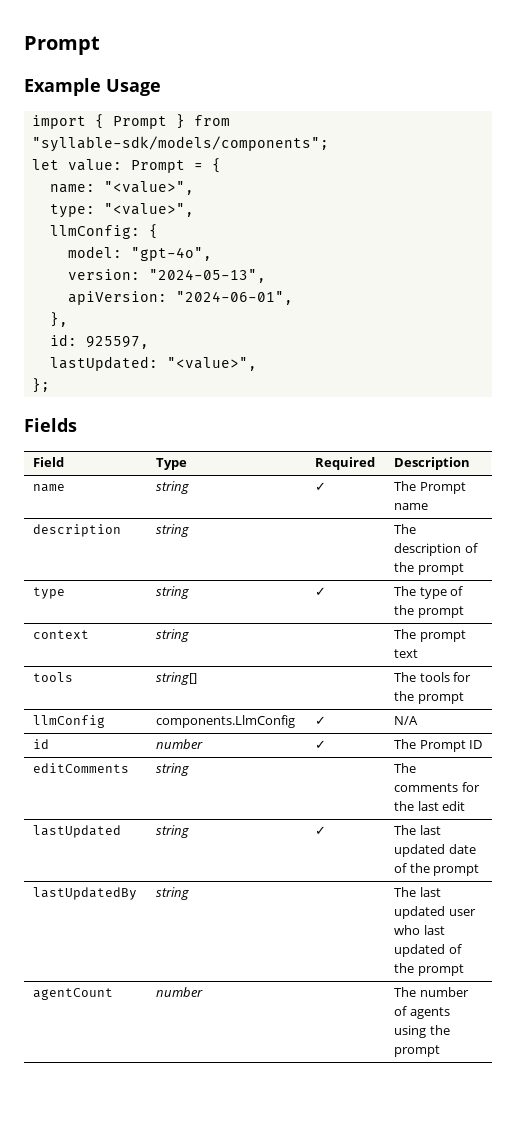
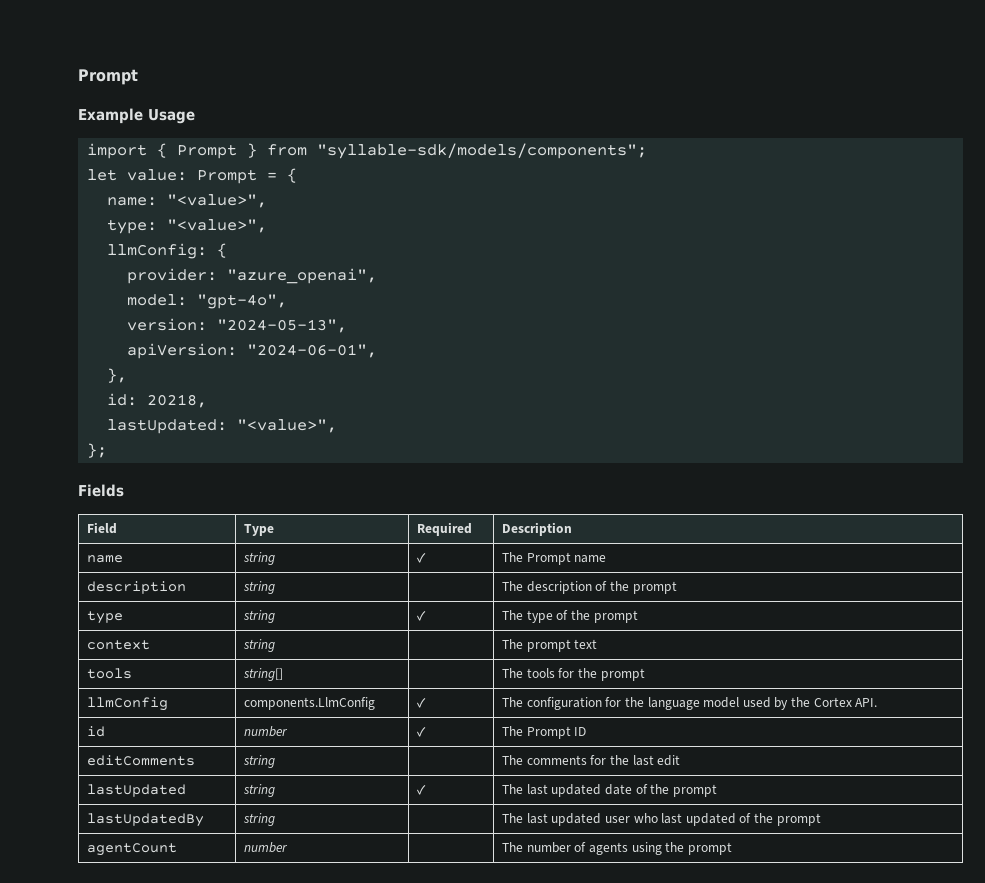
(159, 231) none -> [127,268,377,284] // provider: "azure_openai",
[86,336,150,349] 925597, -> [147,394,207,408] 20218,
[394,716,419,725] N/A -> [501,697,878,710] The configuration for the language model used by the Cortex API.

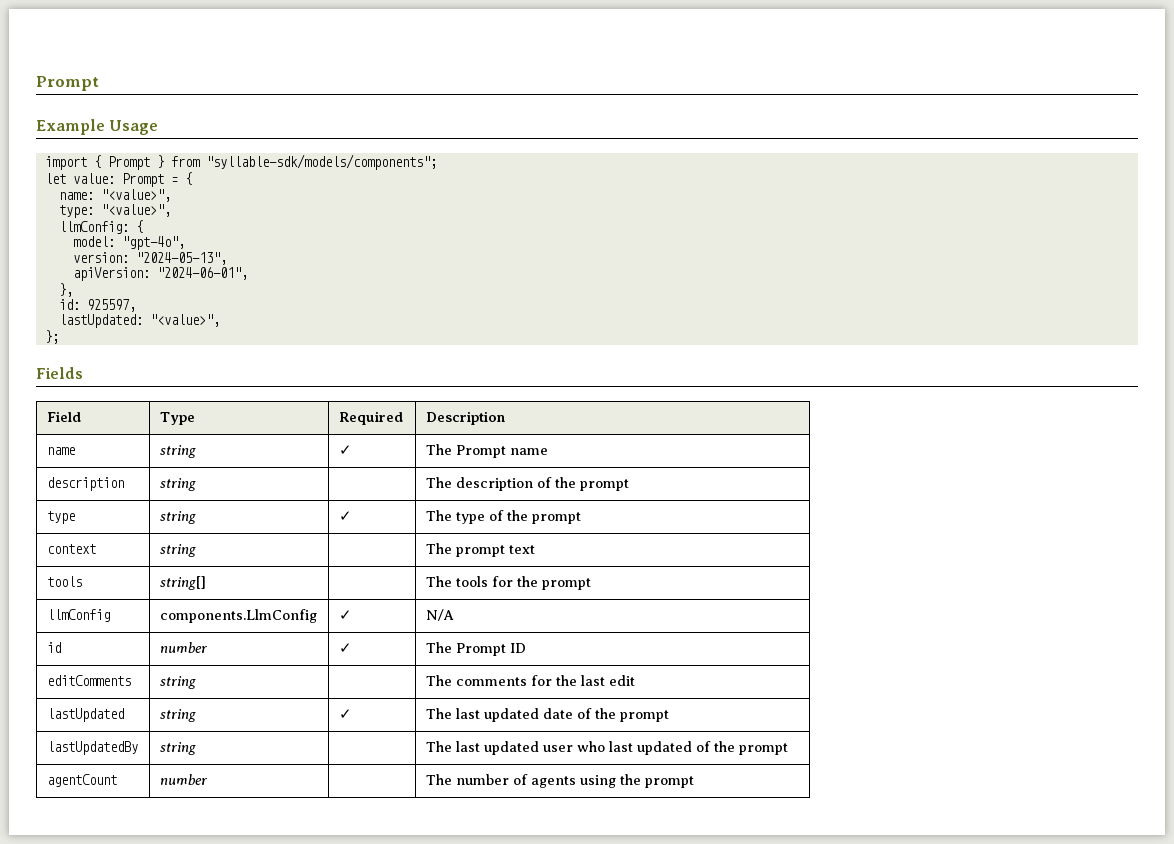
[127,268,377,284] // provider: "azure_openai", -> (143, 226) none
[147,394,207,408] 20218, -> [86,299,136,312] 925597,
[501,697,878,710] The configuration for the language model used by the Cortex API. -> [425,609,454,621] N/A

